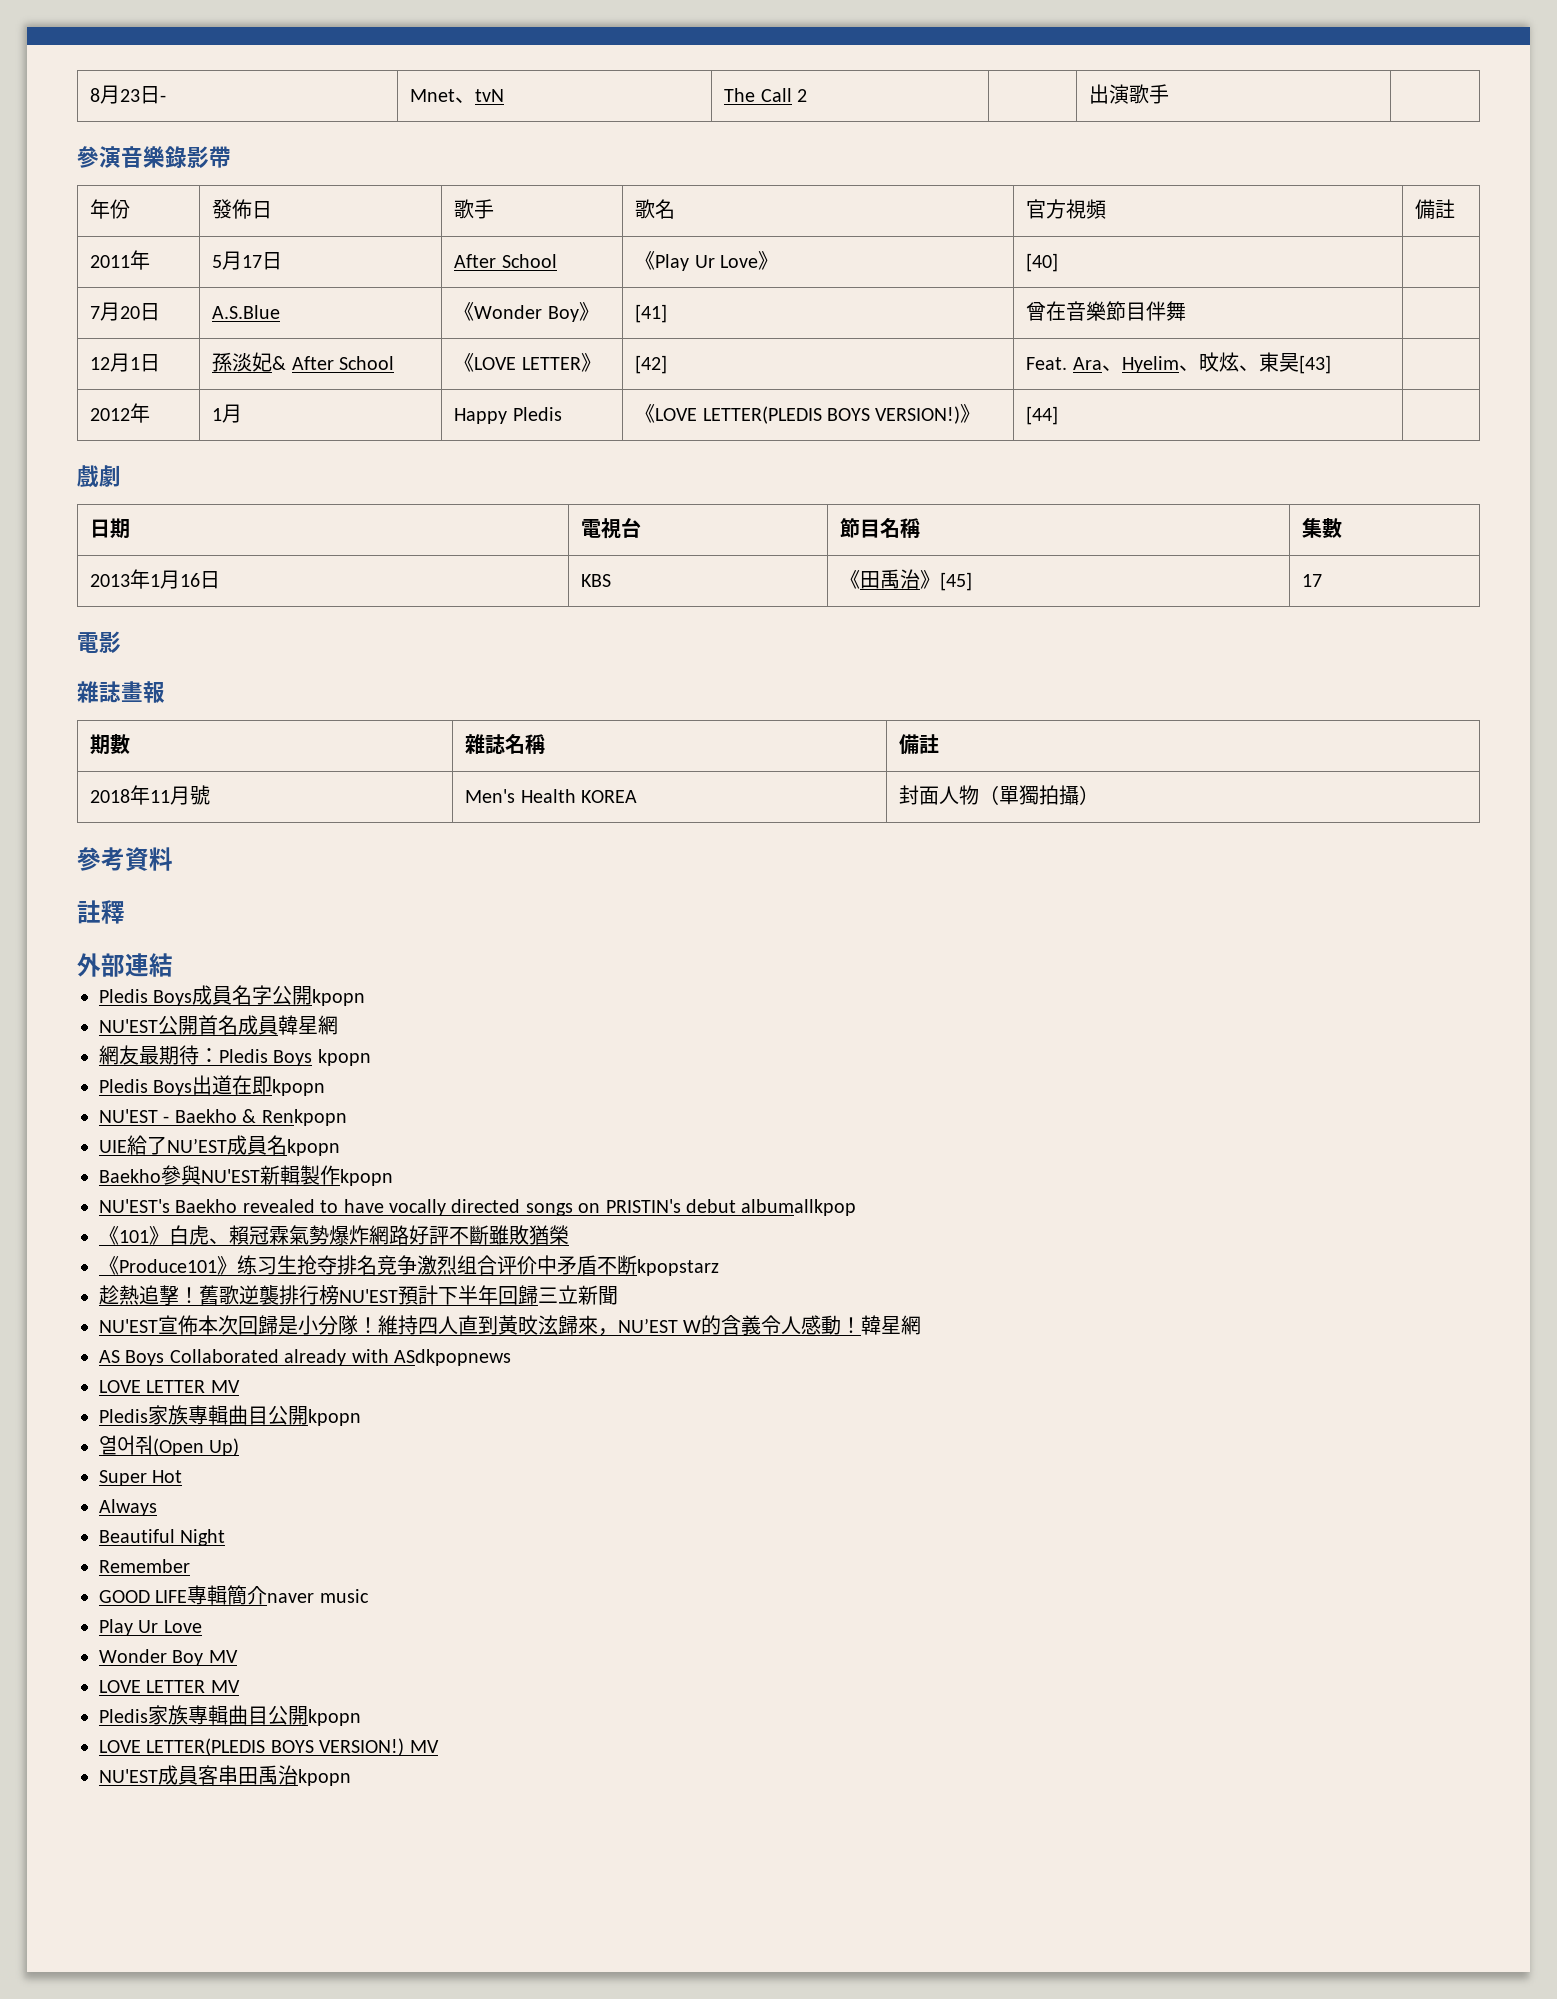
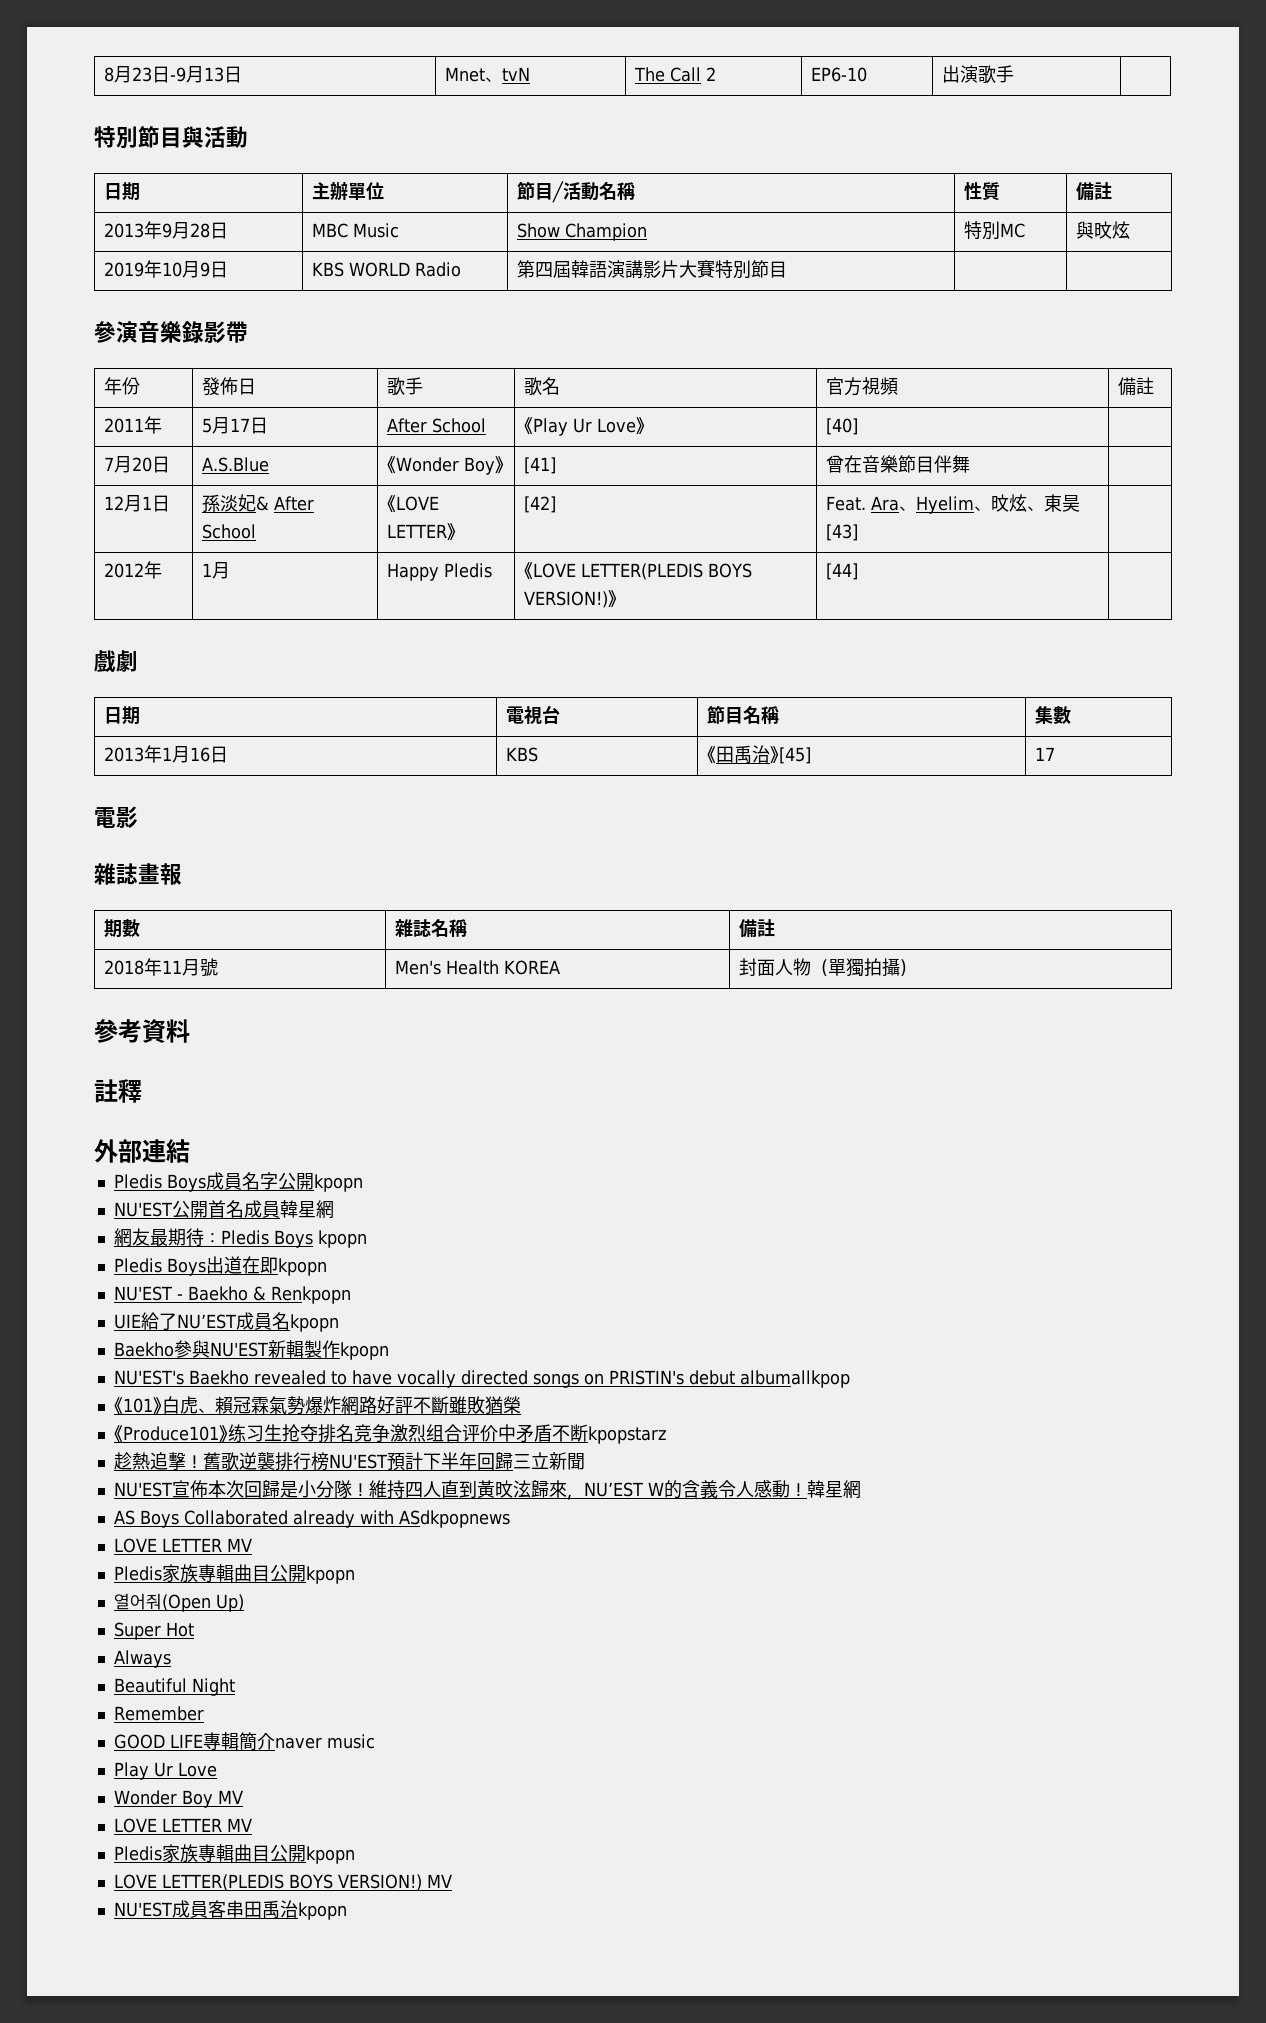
[160,95,167,102] - -> [170,66,243,83] -9月13日
(807, 95) none -> [811,67,868,82] EP6-10
(1170, 94) none -> [94,126,248,149] [104,182,141,201] [312,182,385,200] [517,181,636,203] [964,182,1001,201] [1076,182,1113,201] [104,221,229,239] [312,223,400,238] [517,223,648,241] [964,221,1026,240] [1076,221,1131,239] [104,260,229,278] [312,262,462,277] [517,260,788,279] // 特別節目與活動 // 日期 | 主辦單位 | 節目╱活動名稱 | 性質 | 備註 // 2013年9月28日 | MBC Music | Show Champion | 特別MC | 與旼炫 // 2019年10月9日 | KBS WORLD Radio | 第四屆韓語演講影片大賽特別節目 | |

